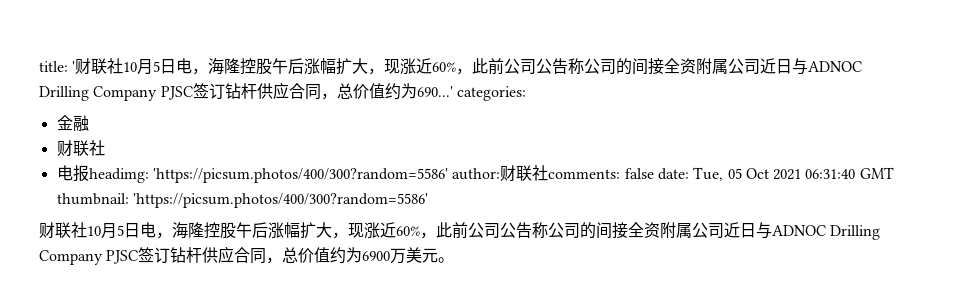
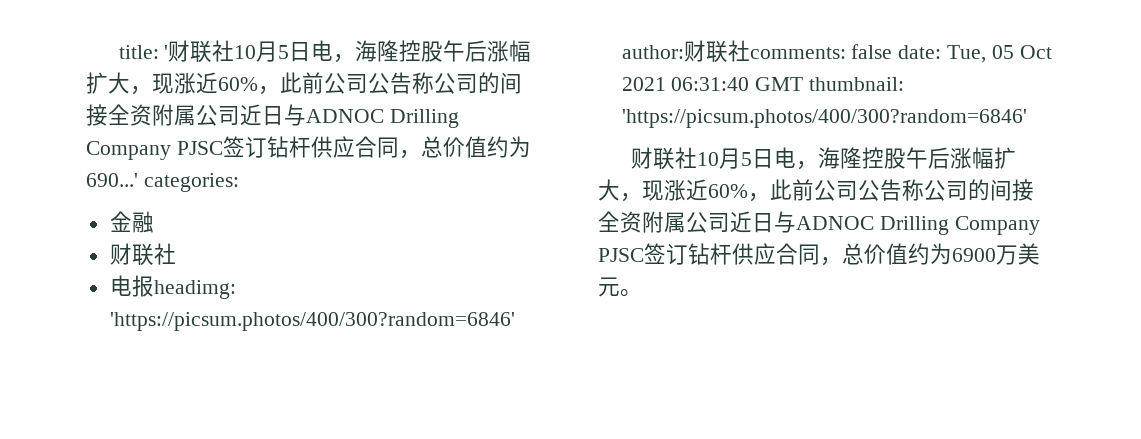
[152,168,448,183] 'https://picsum.photos/400/300?random=5586' -> [109,312,515,331] 'https://picsum.photos/400/300?random=6846'
[132,193,428,208] 'https://picsum.photos/400/300?random=5586' -> [621,109,1027,128] 'https://picsum.photos/400/300?random=6846'

